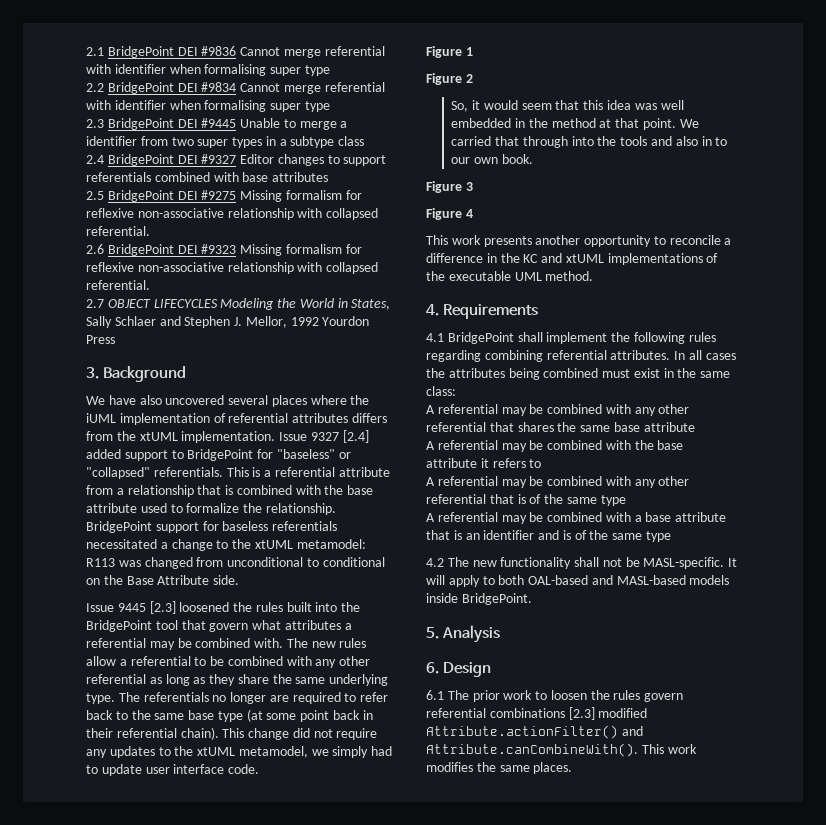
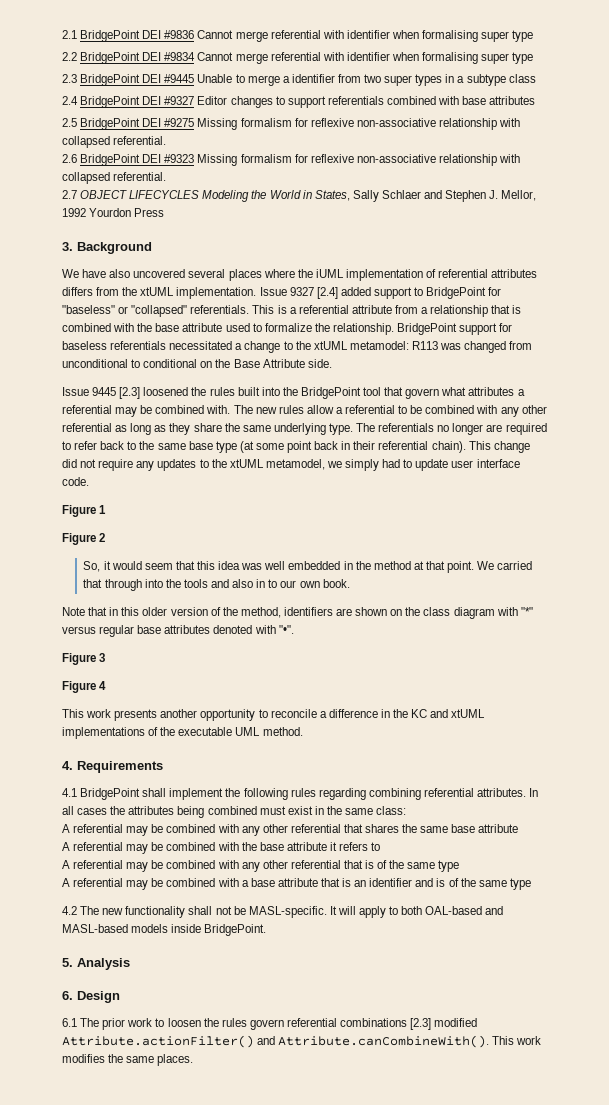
(533, 159) none -> [62,607,533,619] [62,625,294,637] // Note that in this older version of the method, identifiers are shown on the class diagram with "*" versus regular base attributes denoted with "•".

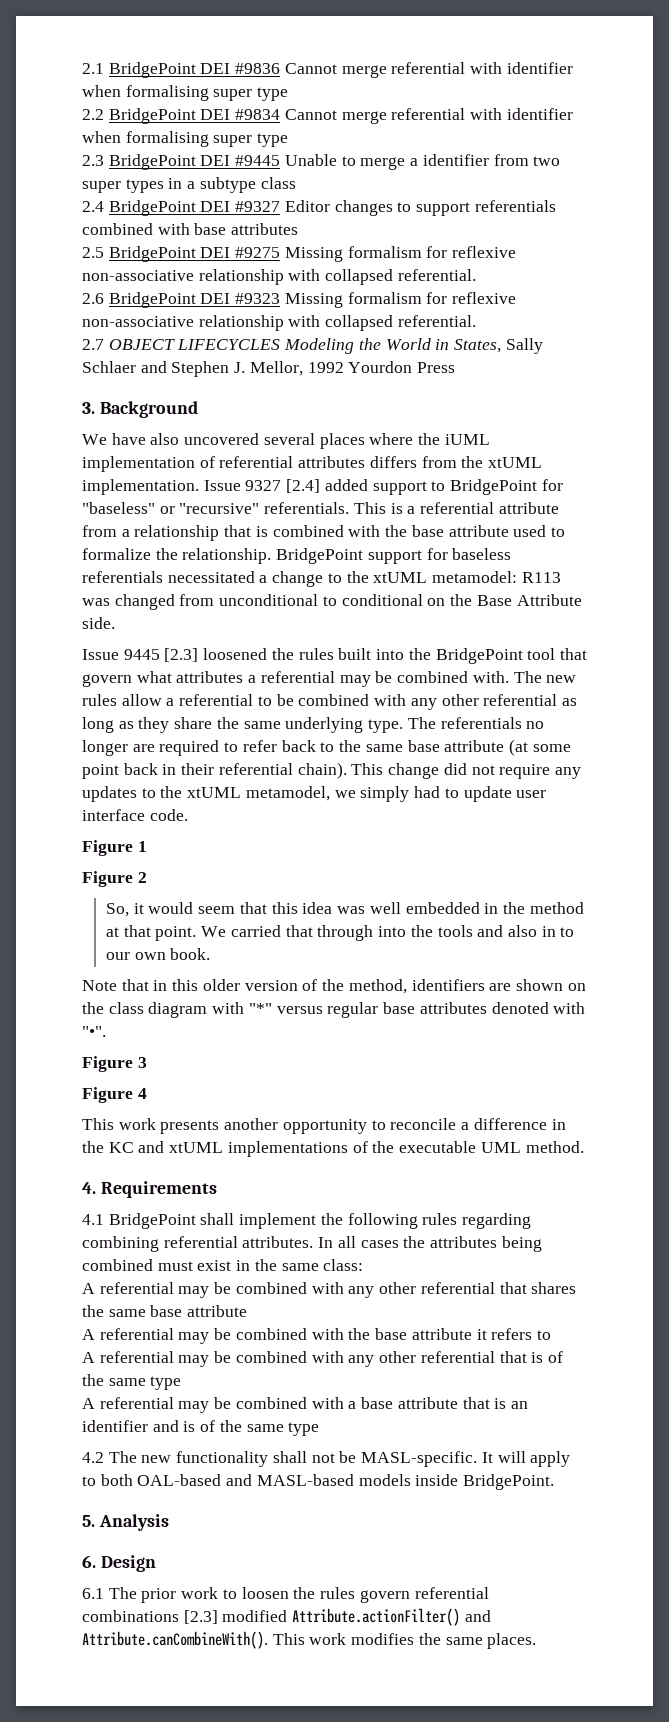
[131,305,188,317] "collapsed" -> [179,503,260,514] "recursive"
[215,441,237,453] type -> [444,740,505,752] attribute

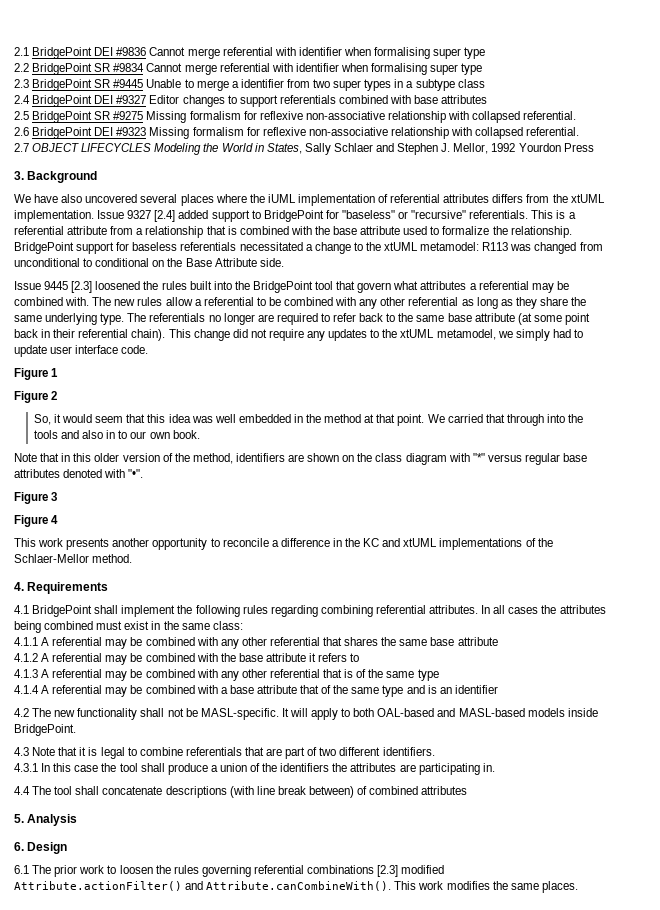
[200,109,231,120] DEI -> [94,63,111,72] SR
[200,155,231,166] DEI -> [94,79,111,88] SR
[200,247,231,258] DEI -> [94,111,111,120] SR
[399,1141,521,1153] executable UML -> [14,554,89,563] Schlaer-Mellor
(364, 1265) none -> [14,637,38,646] 4.1.1
(248, 1311) none -> [14,653,38,662] 4.1.2
(551, 1335) none -> [14,669,38,678] 4.1.3
(182, 1383) none -> [14,685,39,694] 4.1.4
[494,1398,528,1409] [82,1420,320,1436] is an identifier and is of the same type -> [321,685,498,697] of the same type and is an identifier
(555, 1482) none -> [14,747,435,759] [14,763,495,775] [14,786,468,798] // 4.3 Note that it is legal to combine referentials that are part of two different identifiers. // 4.3.1 In this case the tool shall produce a union of the identifiers the attributes are participating in. // 4.4 The tool shall concatenate descriptions (with line break between) of combined attributes
[359,1590,410,1603] govern -> [201,865,251,877] governing

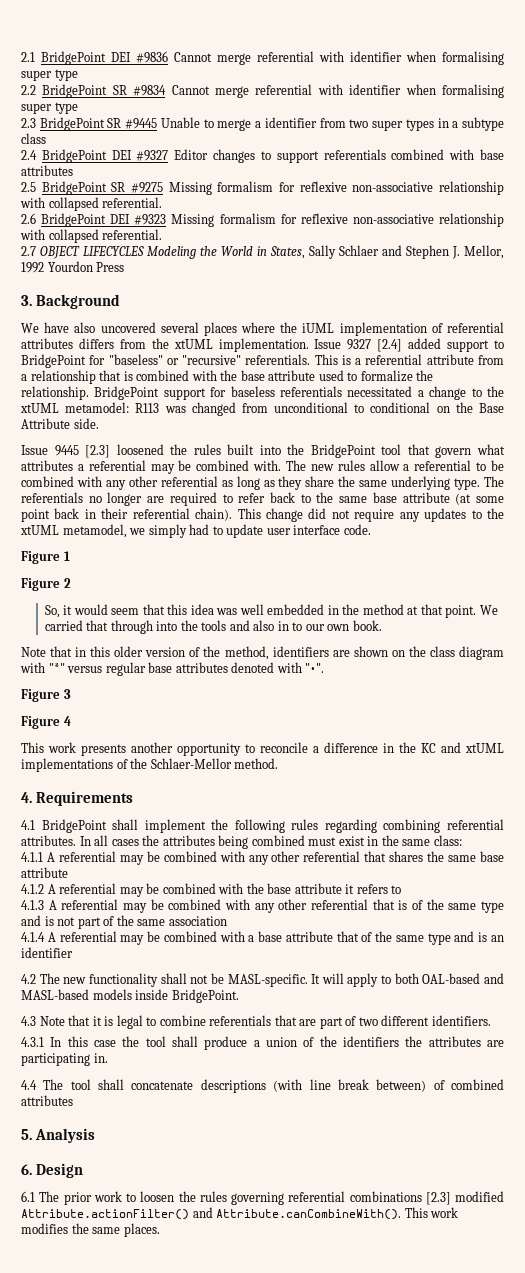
(439, 675) none -> [21,915,227,929] and is not part of the same association

